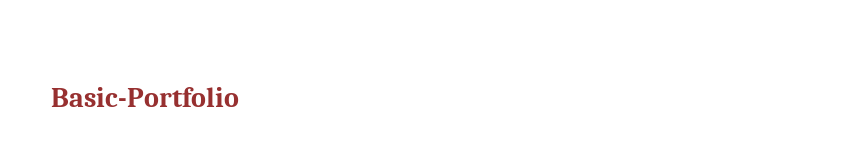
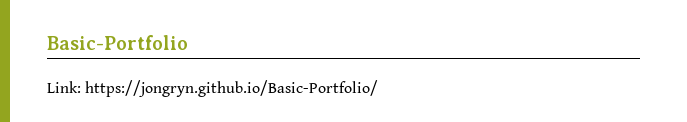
(239, 97) none -> [47,80,379,97] // Link: https://jongryn.github.io/Basic-Portfolio/

